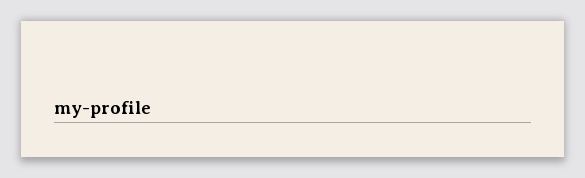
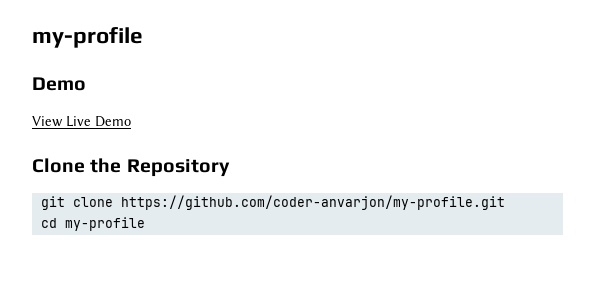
[54,101,151,118] my-profile -> [32,27,143,48] [32,77,86,91] [32,116,131,127] [32,158,230,177] [40,195,505,210] [40,217,145,231] my-profile // Demo // View Live Demo // Clone the Repository // git clone https://github.com/coder-anvarjon/my-profile.git // cd my-profile

